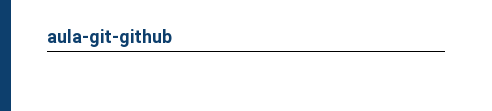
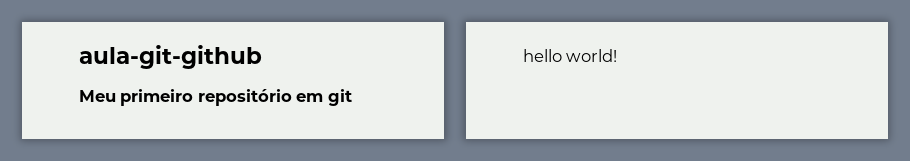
(172, 38) none -> [79,89,352,106] [523,49,618,62] // Meu primeiro repositório em git hello world!

